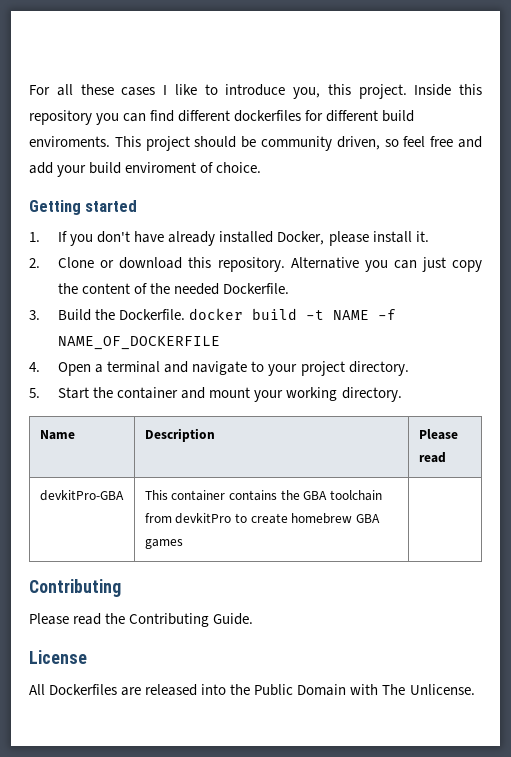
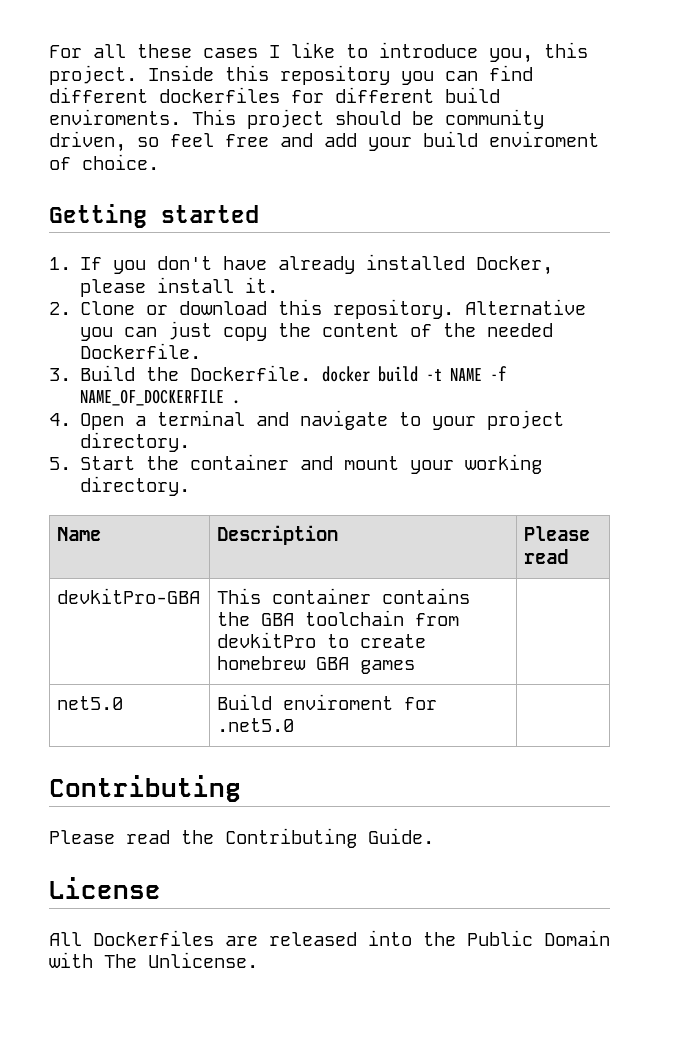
(221, 343) none -> [232,400,241,404] .
(183, 544) none -> [57,696,124,710] [217,694,438,710] [217,718,295,732] // net5.0 | Build enviroment for .net5.0 |

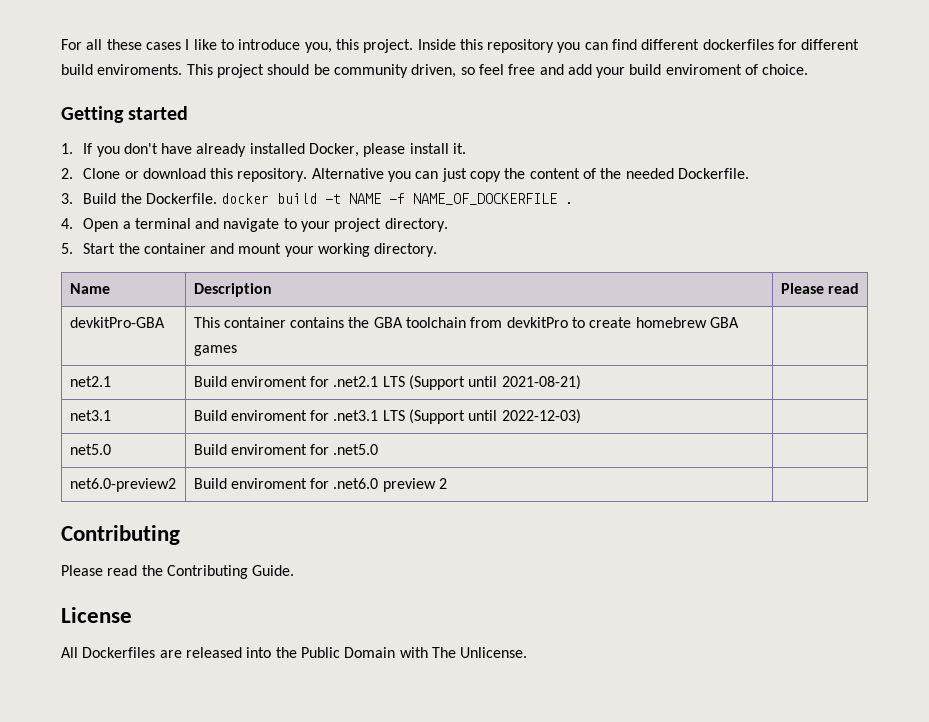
(416, 667) none -> [69,376,111,387] [193,375,581,390] [69,410,111,421] [193,409,581,424] // net2.1 | Build enviroment for .net2.1 LTS (Support until 2021-08-21) | // net3.1 | Build enviroment for .net3.1 LTS (Support until 2022-12-03) |
(295, 725) none -> [69,478,176,492] [193,478,448,492] // net6.0-preview2 | Build enviroment for .net6.0 preview 2 |

